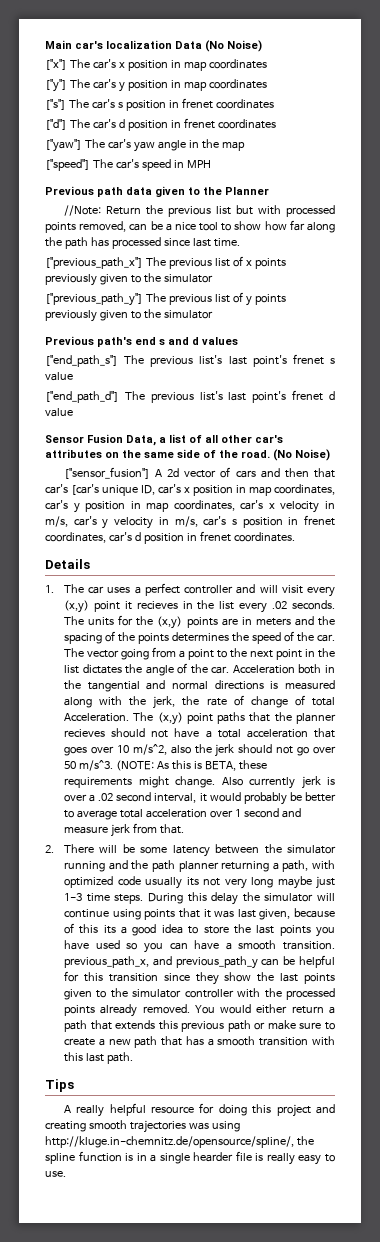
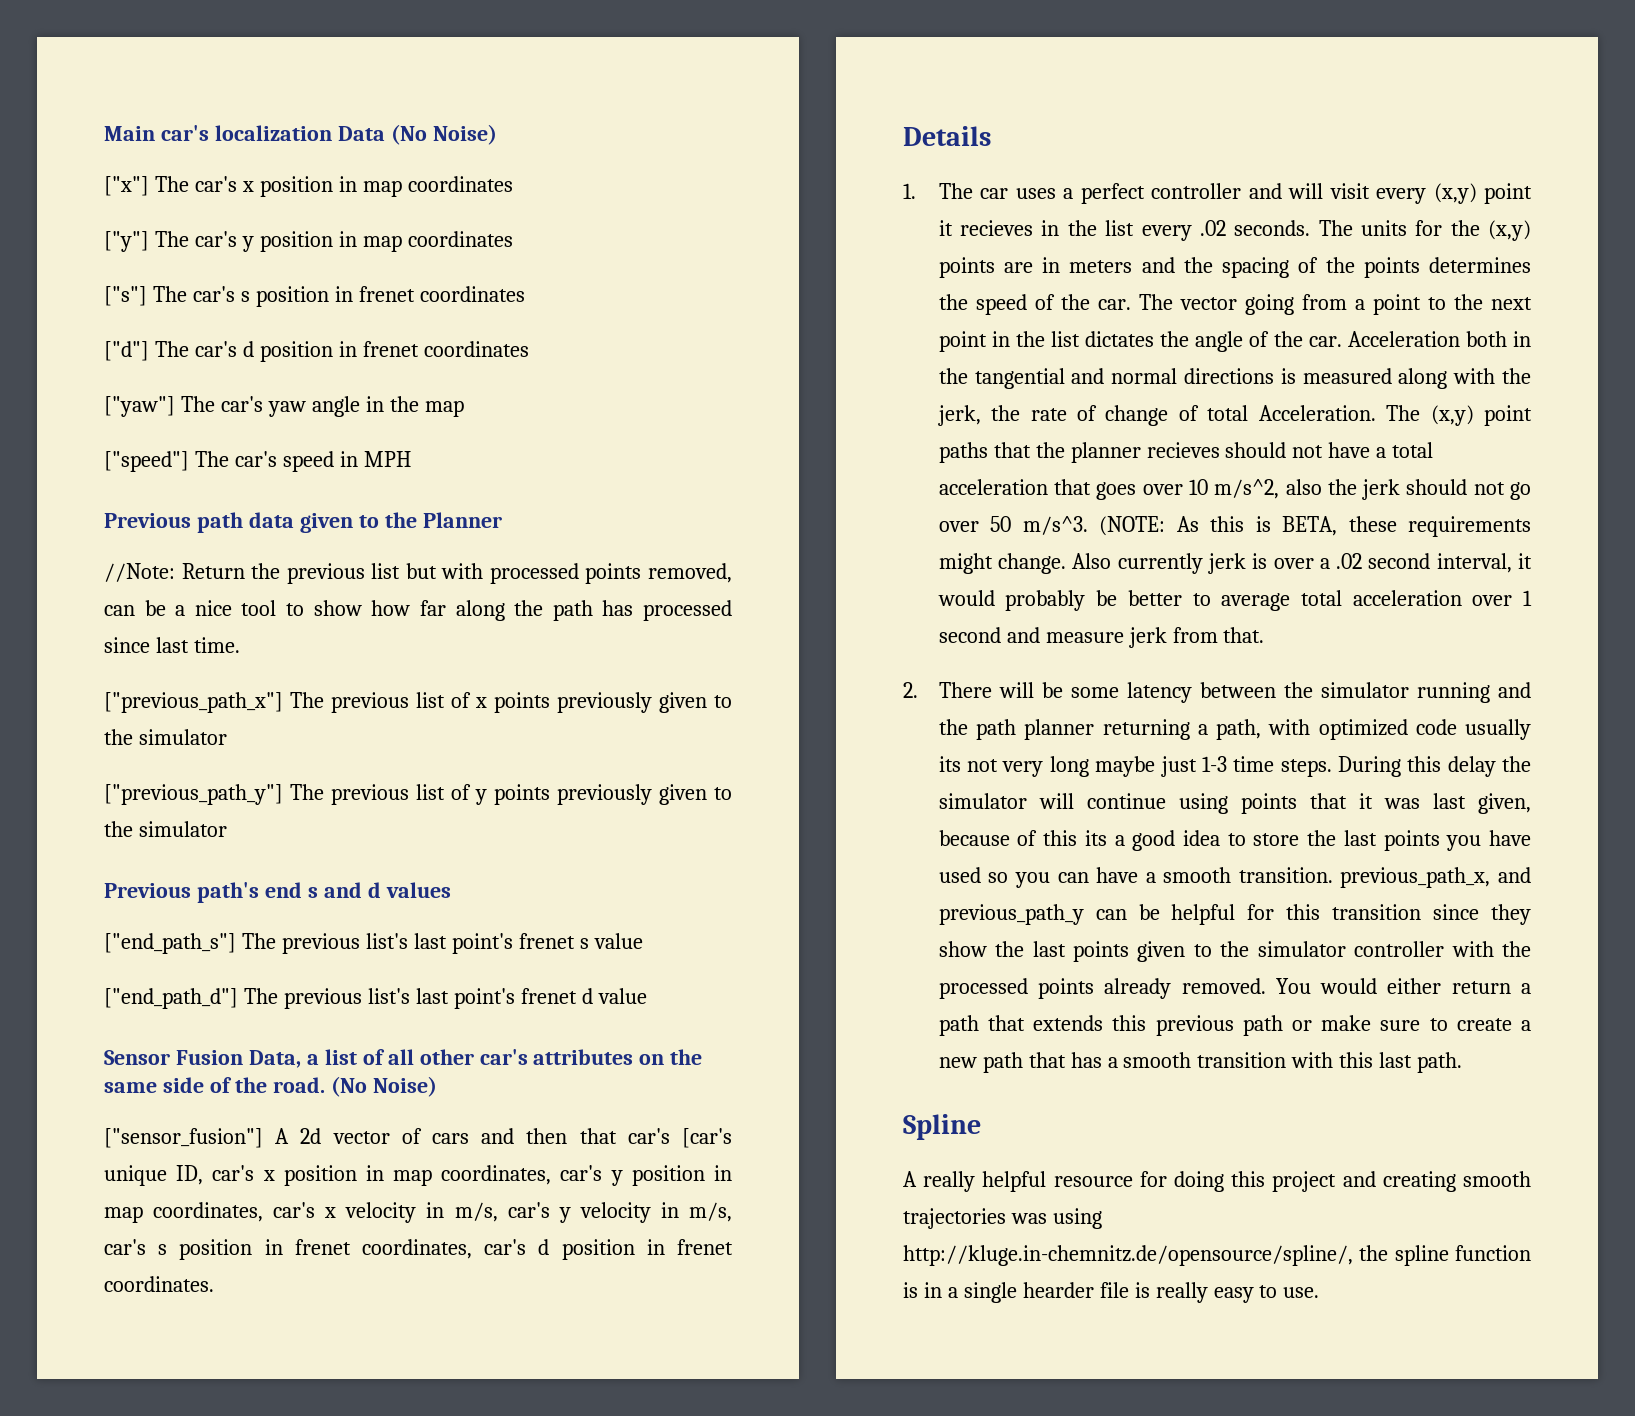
[45,1079,74,1092] Tips -> [903,1114,981,1140] Spline

